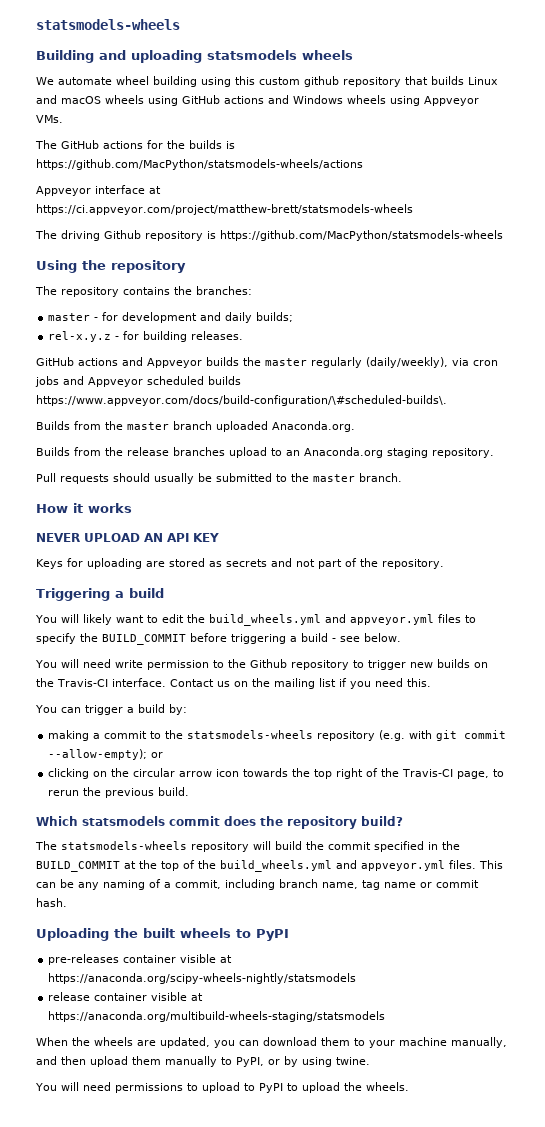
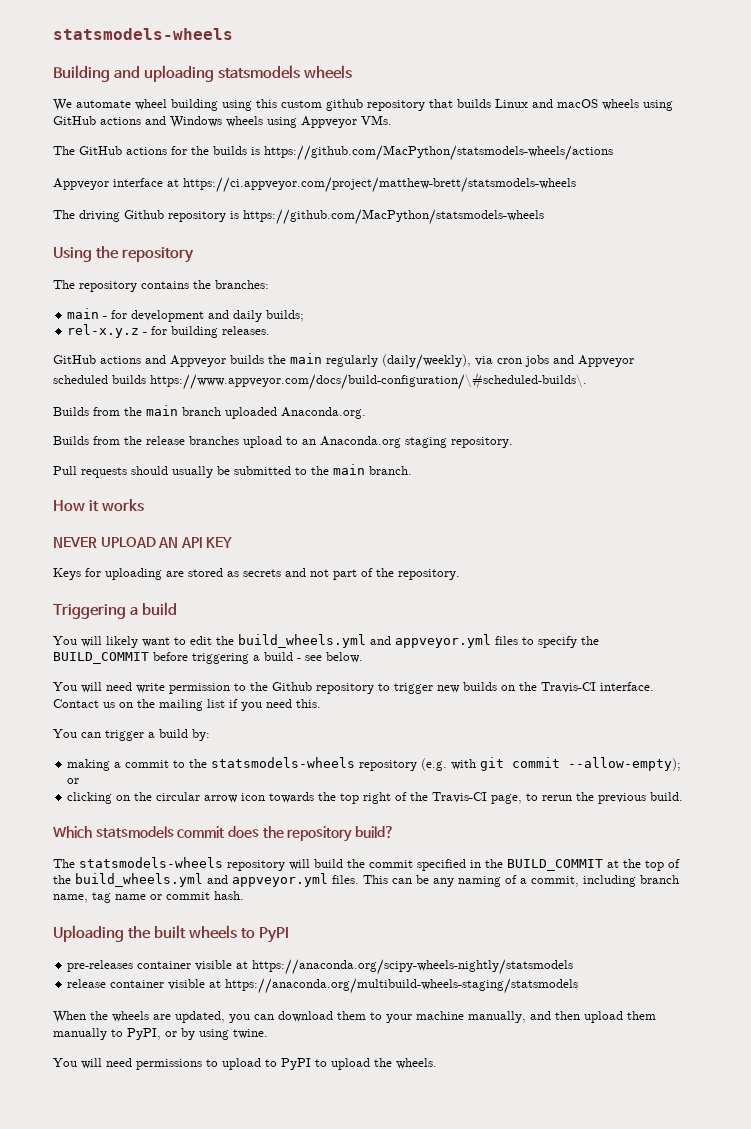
[48,313,91,321] master -> [67,308,100,319] main
[265,358,307,366] master -> [290,353,322,364] main
[127,422,169,430] master -> [146,405,178,416] main
[313,474,355,482] master -> [333,464,365,475] main

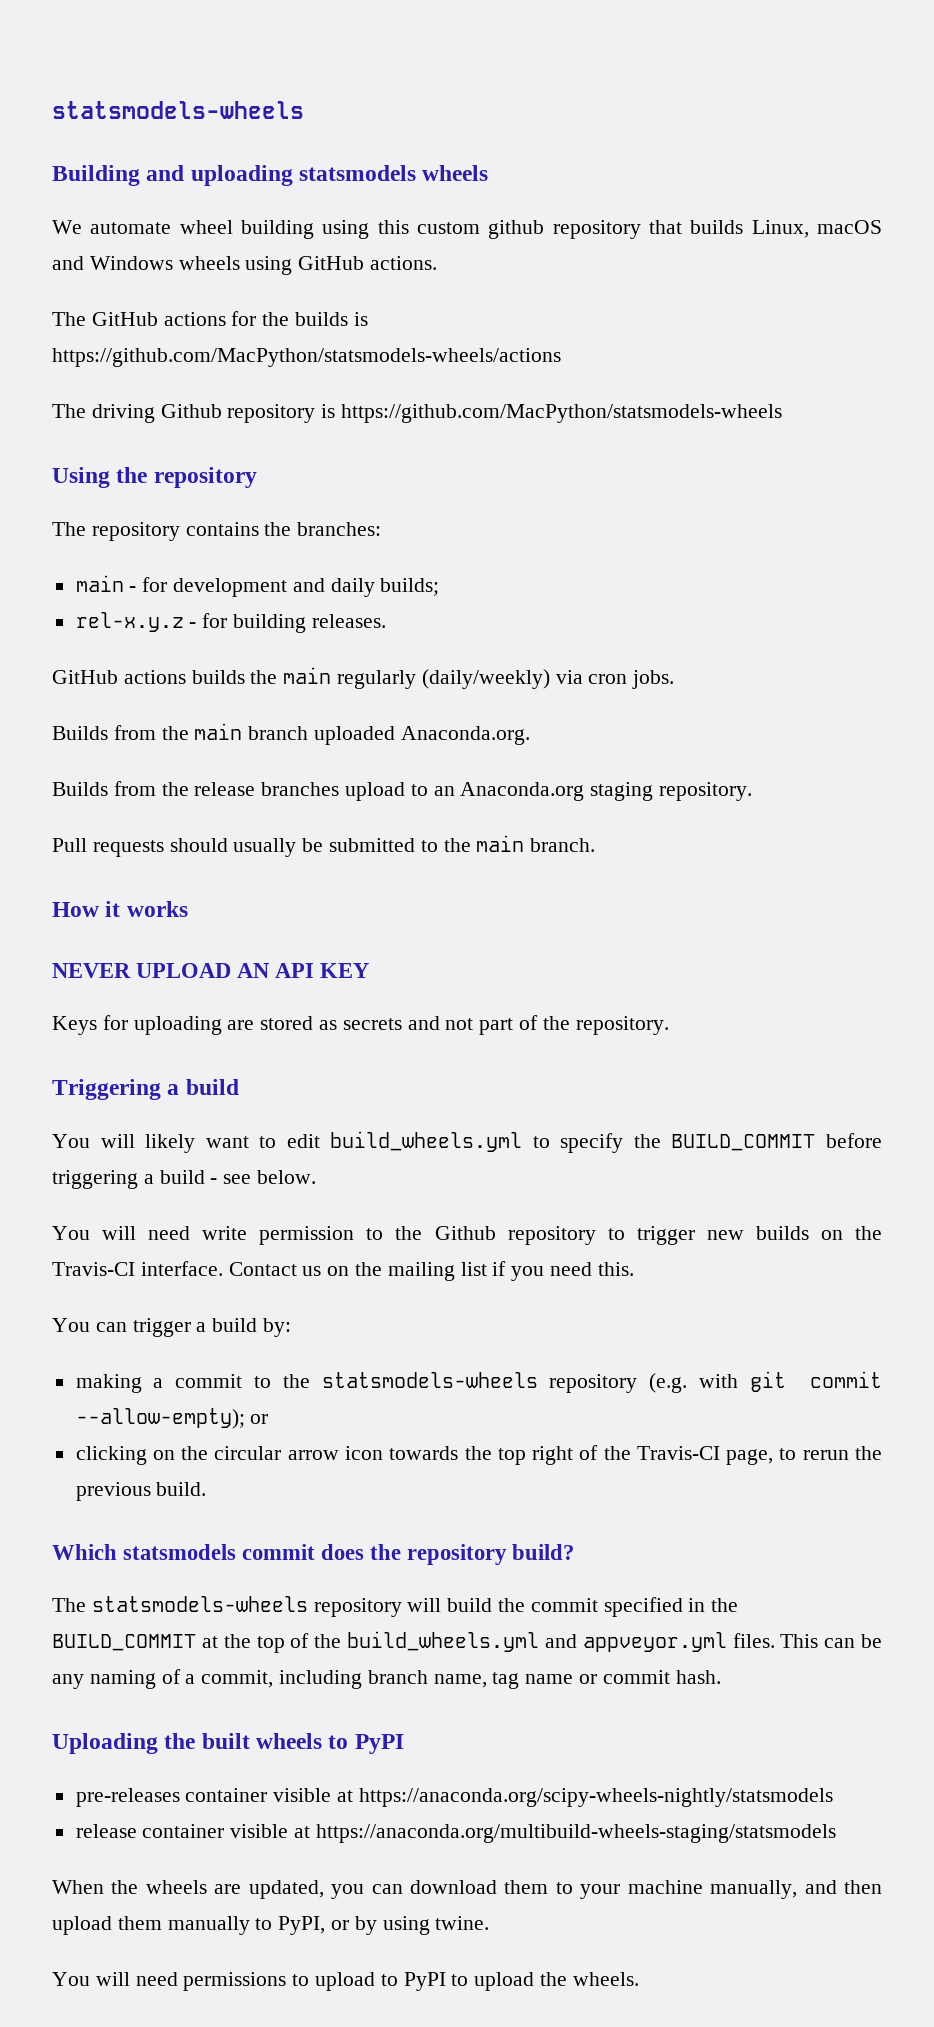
[495,99,673,111] [53,116,141,125] Linux and macOS wheels using GitHub actions -> [751,220,882,238] Linux, macOS
[301,115,392,128] Appveyor VMs. -> [298,256,438,270] GitHub actions.
[53,177,576,193] // Appveyor interface at https://ci.appveyor.com/project/matthew-brett/statsmodels-wheels -> (561, 357) none
[145,355,226,367] and Appveyor -> (186, 677) none
[382,354,471,370] (daily/weekly), -> [421,669,550,689] (daily/weekly)
[525,355,634,367] [53,372,587,390] jobs and Appveyor scheduled builds https://www.appveyor.com/docs/build-configuration/\#scheduled-builds\. -> [632,670,675,689] jobs.
[216,634,518,648] the build_wheels.yml and appveyor.yml files -> [330,1131,523,1152] build_wheels.yml

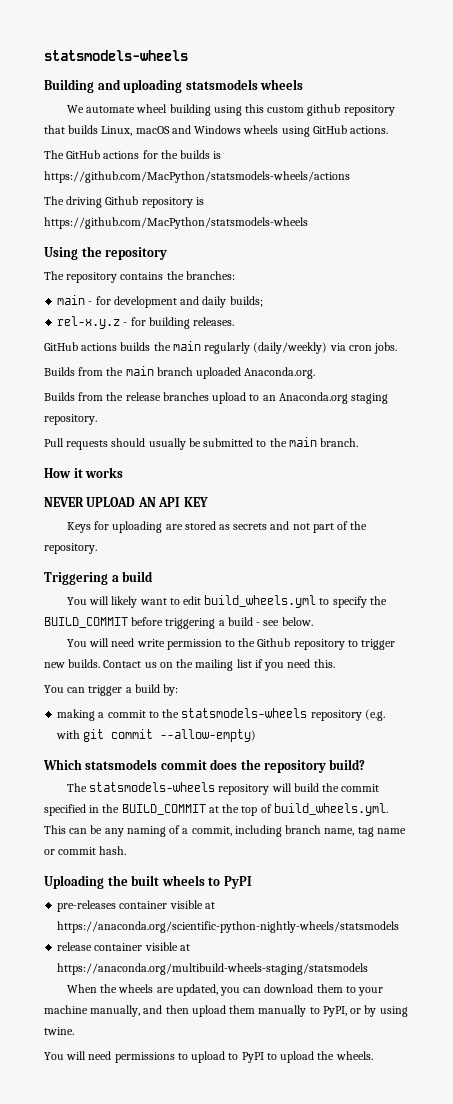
[755,1226,882,1240] [52,1261,223,1276] builds on the Travis-CI interface. -> [68,659,101,668] builds.
[75,1408,269,1429] [75,1445,883,1465] [75,1482,207,1501] --allow-empty); or // clicking on the circular arrow icon towards the top right of the Travis-CI page, to rerun the previous build. -> [160,729,257,742] --allow-empty)
[314,1631,775,1652] the build_wheels.yml and appveyor.yml files. -> [273,803,388,816] build_wheels.yml.
[358,1788,833,1807] https://anaconda.org/scipy-wheels-nightly/statsmodels -> [57,921,400,933] https://anaconda.org/scientific-python-nightly-wheels/statsmodels

